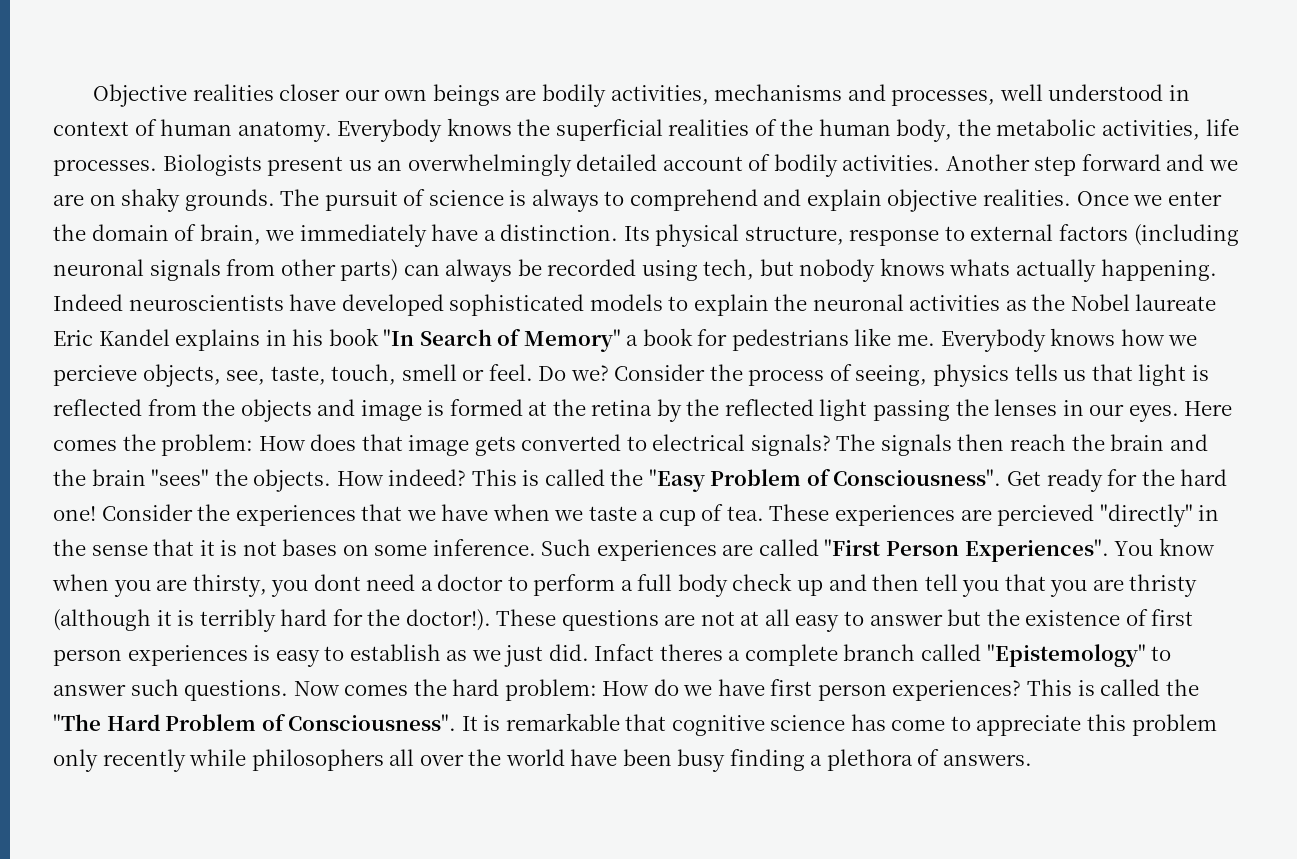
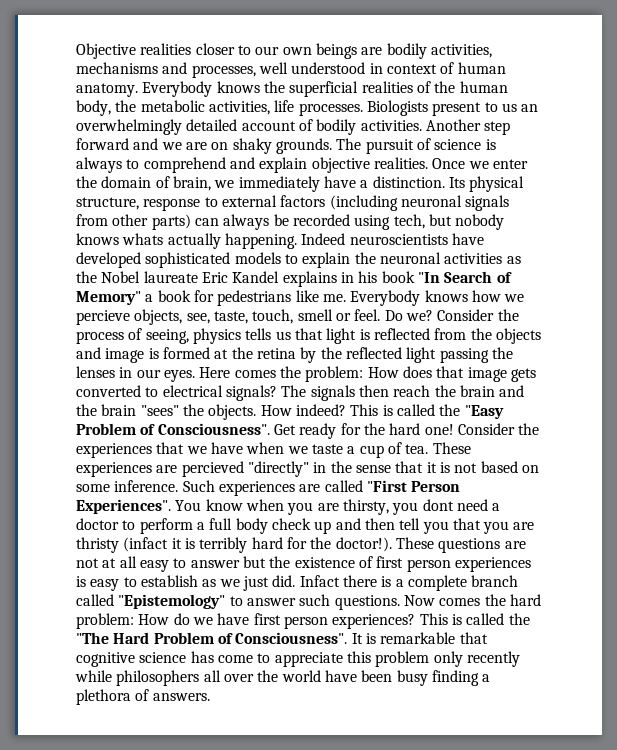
(341, 92) none -> [237,45,251,55] to
(344, 166) none -> [484,102,498,112] to
[282,539,338,556] bases -> [480,461,518,473] based
[53,609,151,631] (although -> [123,537,169,552] (infact
[659,644,723,661] theres -> [342,575,392,587] there is

